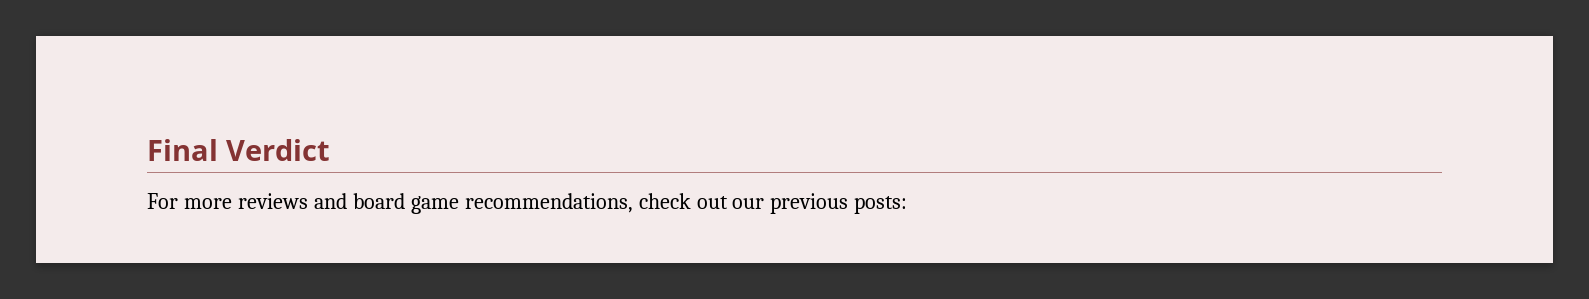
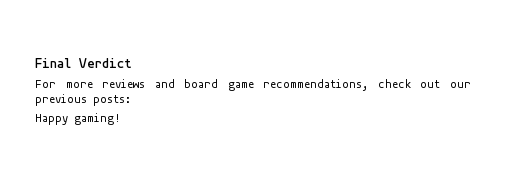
(908, 205) none -> [35,113,121,125] // Happy gaming!

